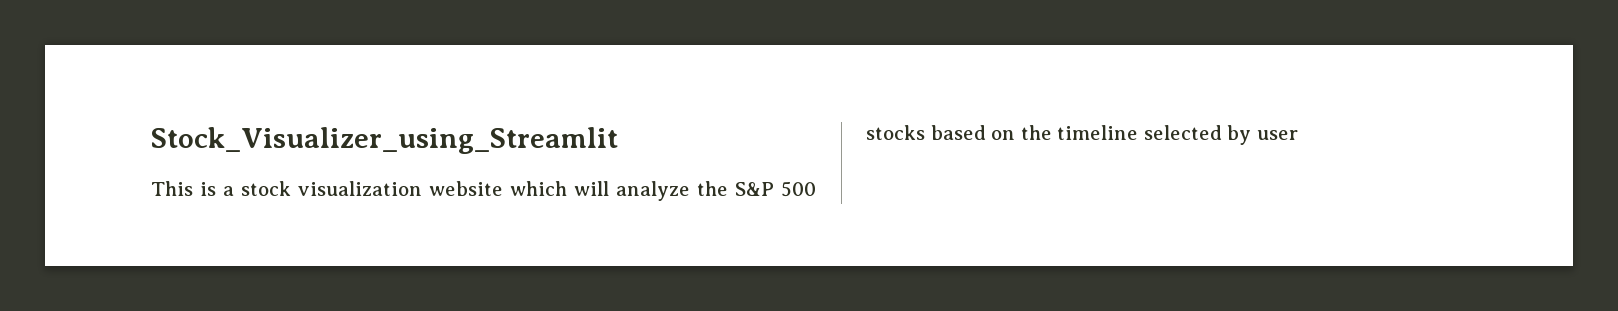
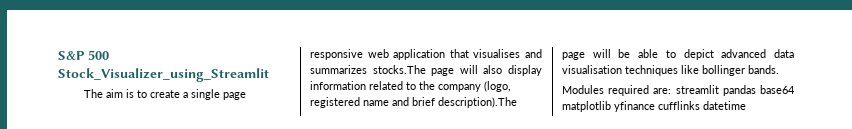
(151, 140) none -> [58,50,109,60] S&P 500
[151,181,816,201] [866,125,1298,145] This is a stock visualization website which will analyze the S&P 500 stocks based on the timeline selected by user -> [84,89,247,100] [310,49,542,60] [310,65,542,76] [310,81,511,92] [310,97,517,108] [562,49,794,60] [562,65,779,76] [562,85,795,96] [562,101,746,112] The aim is to create a single page responsive web application that visualises and summarizes stocks.The page will also display information related to the company (logo, registered name and brief description).The page will be able to depict advanced data visualisation techniques like bollinger bands. // Modules required are: streamlit pandas base64 matplotlib yfinance cufflinks datetime

